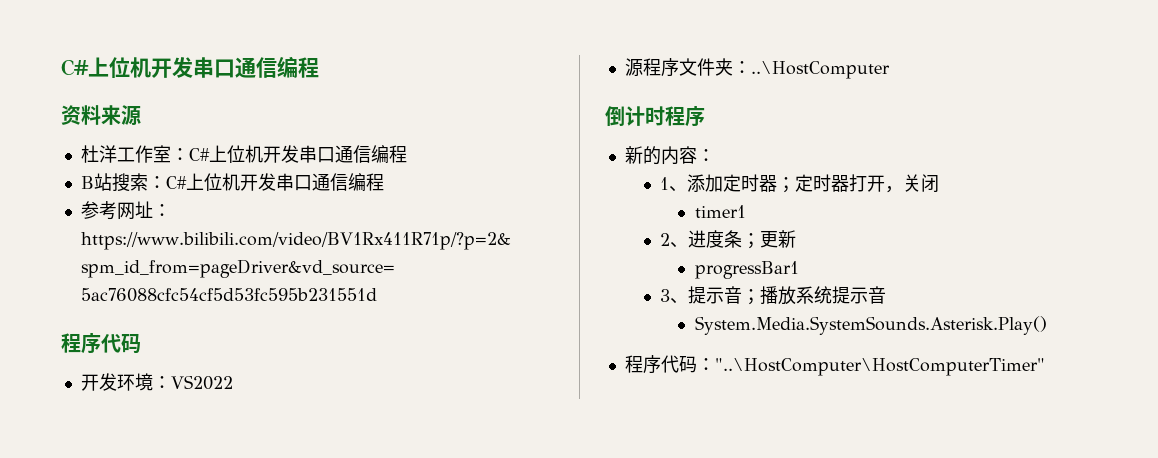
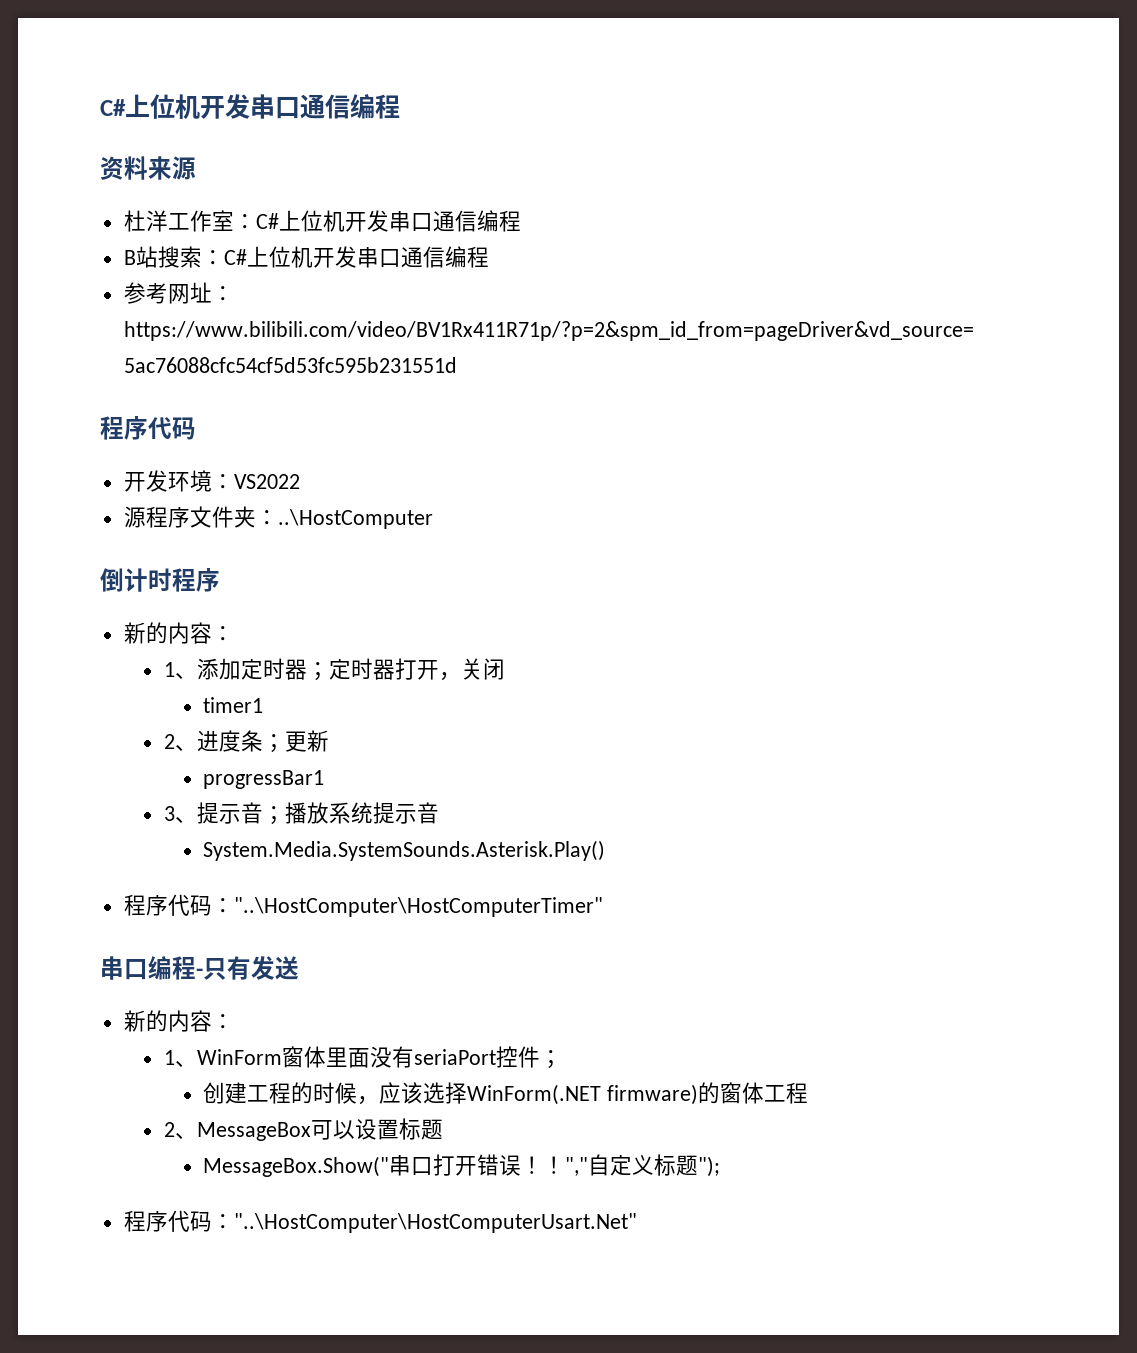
(1045, 367) none -> [100,956,299,980] [123,1010,234,1032] [163,1046,562,1069] [203,1082,809,1105] [163,1118,443,1141] [203,1154,721,1177] [123,1210,637,1233] // 串口编程-只有发送 // 新的内容： // 1、WinForm窗体里面没有seriaPort控件； // 创建工程的时候，应该选择WinForm(.NET firmware)的窗体工程 // 2、MessageBox可以设置标题 // MessageBox.Show("串口打开错误！！","自定义标题"); // 程序代码："..\HostComputer\HostComputerUsart.Net"

